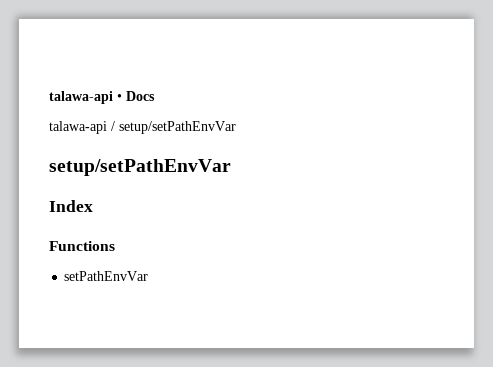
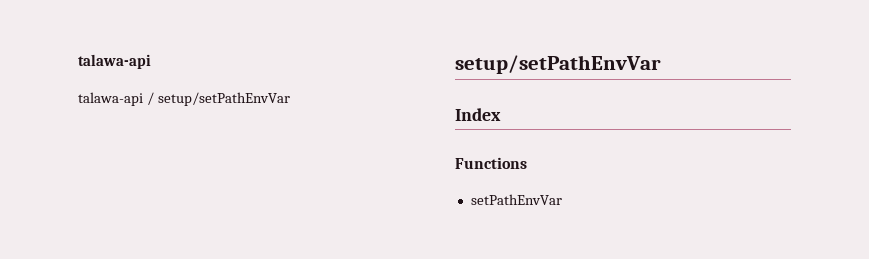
[49,91,155,104] talawa-api • Docs -> [78,54,151,69] talawa-api

